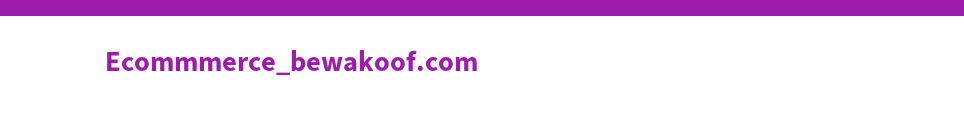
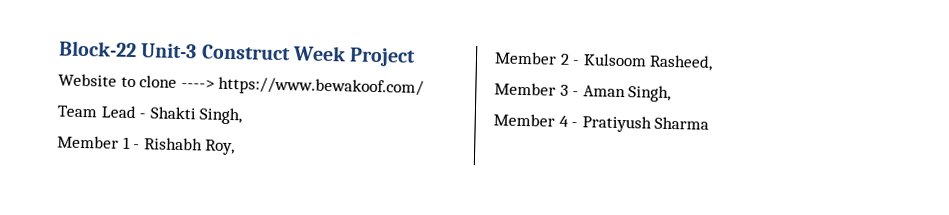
[105,50,478,75] Ecommmerce_bewakoof.com -> [58,40,417,67] [58,73,425,97] [57,105,243,125] [57,135,236,156] [494,51,714,71] [494,82,672,103] [493,113,710,133] Block-22 Unit-3 Construct Week Project // Website to clone ----> https://www.bewakoof.com/ // Team Lead - Shakti Singh, // Member 1 - Rishabh Roy, // Member 2 - Kulsoom Rasheed, // Member 3 - Aman Singh, // Member 4 - Pratiyush Sharma

